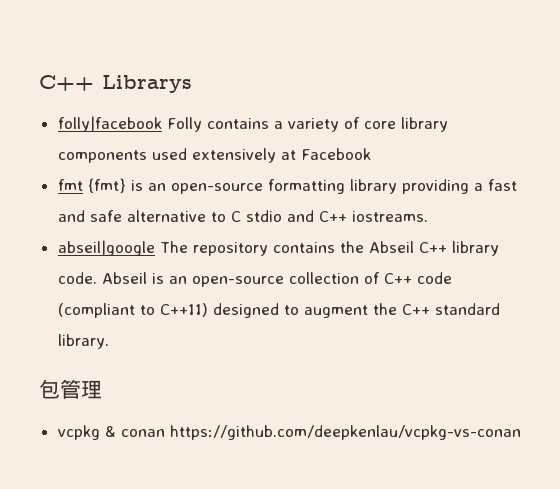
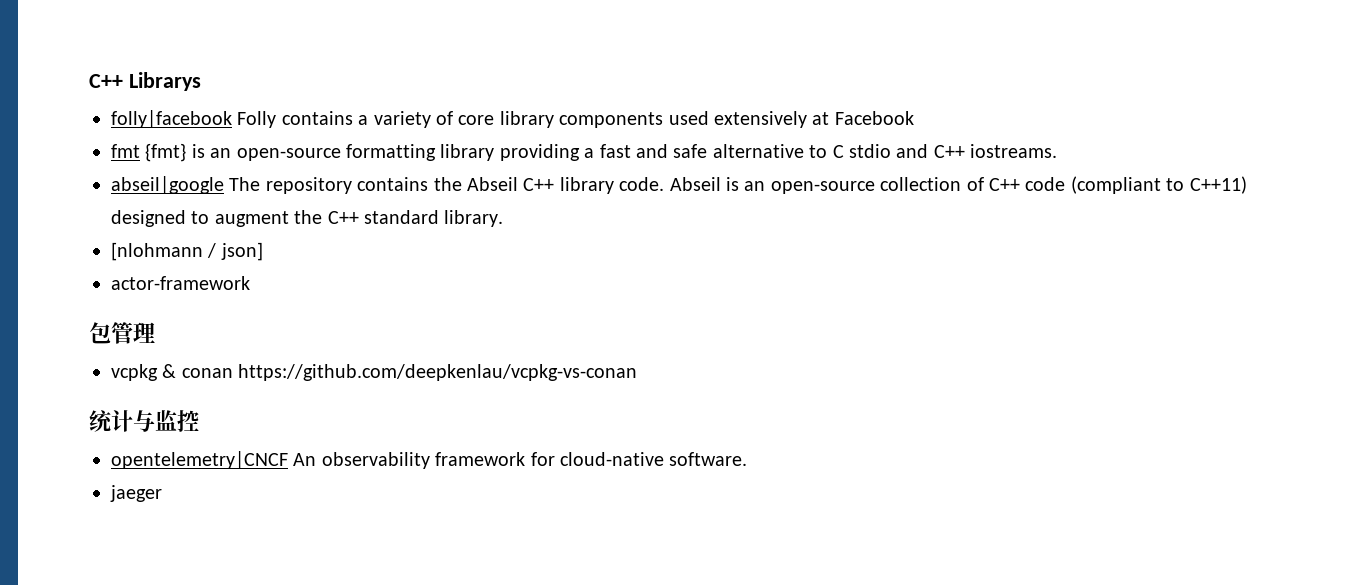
(109, 341) none -> [111,242,263,261] [111,276,250,290] // [nlohmann / json] // actor-framework
(521, 432) none -> [89,410,199,432] [111,451,748,469] [110,485,162,502] // 统计与监控 // opentelemetry|CNCF An observability framework for cloud-native software. // jaeger

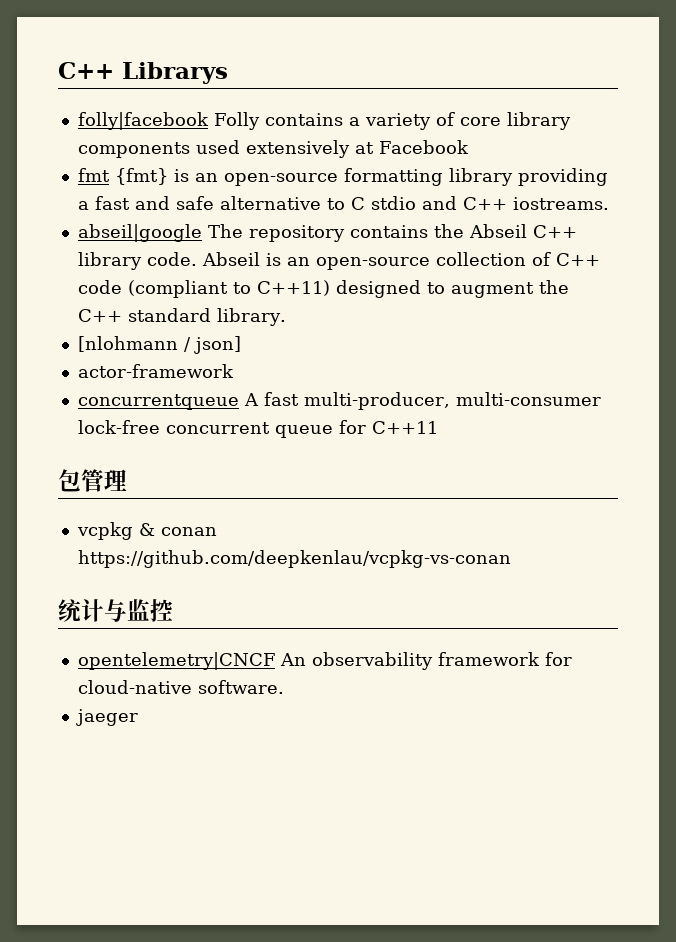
(250, 283) none -> [77,392,601,410] [77,420,438,438] // concurrentqueue A fast multi-producer, multi-consumer lock-free concurrent queue for C++11

